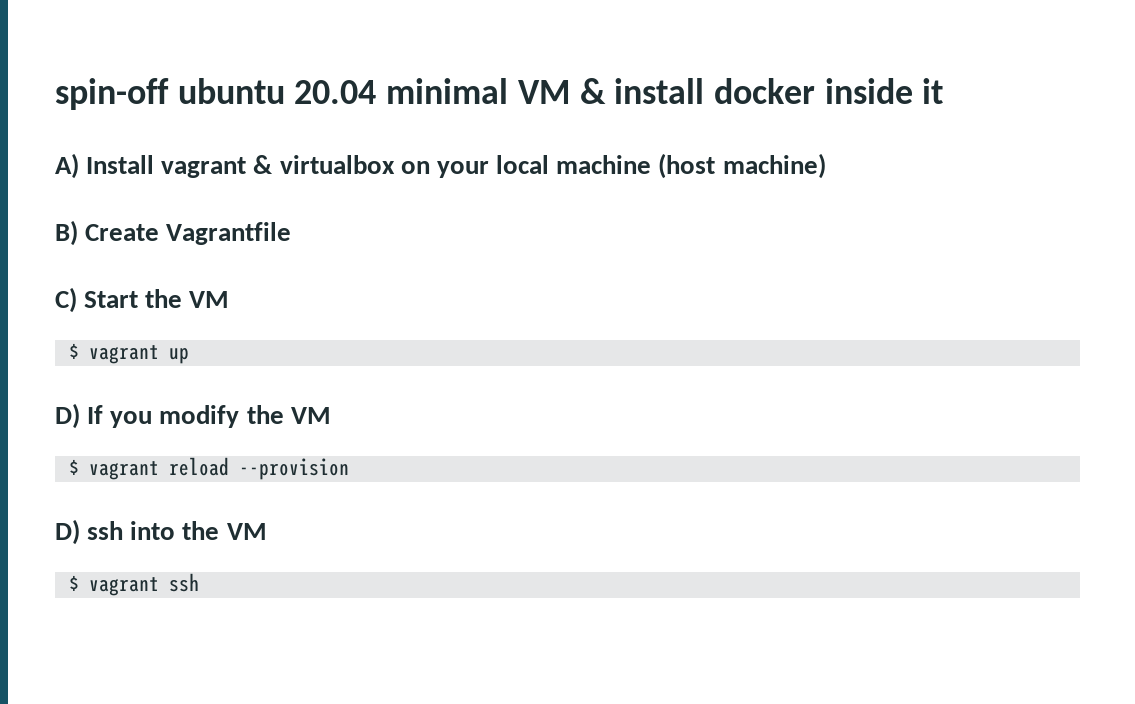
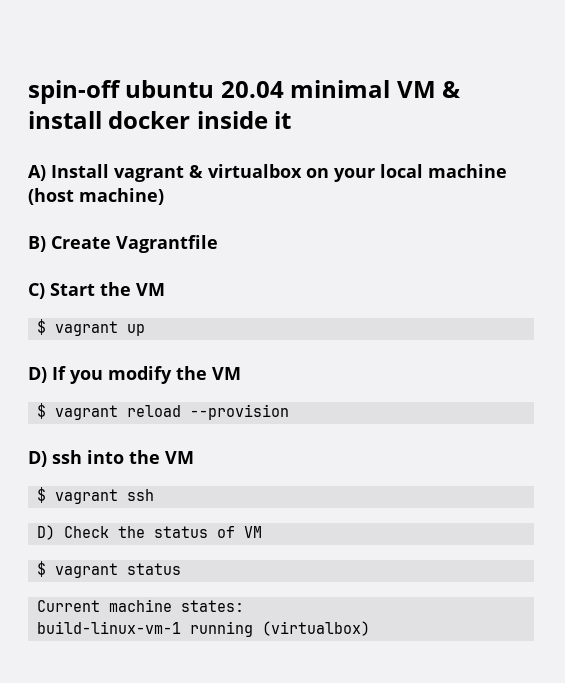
(199, 582) none -> [37,525,263,540] [37,561,182,578] [37,599,245,612] [37,621,371,637] // D) Check the status of VM // $ vagrant status // Current machine states: // build-linux-vm-1 running (virtualbox)

